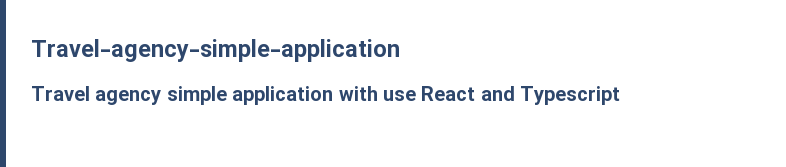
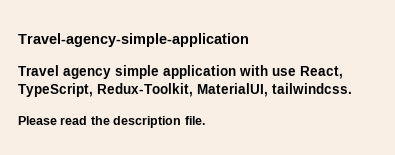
[421,86,621,105] React and Typescript -> [300,66,343,79] [18,83,352,97] [18,116,205,128] React, TypeScript, Redux-Toolkit, MaterialUI, tailwindcss. // Please read the description file.

